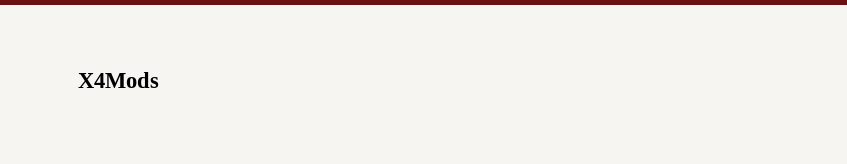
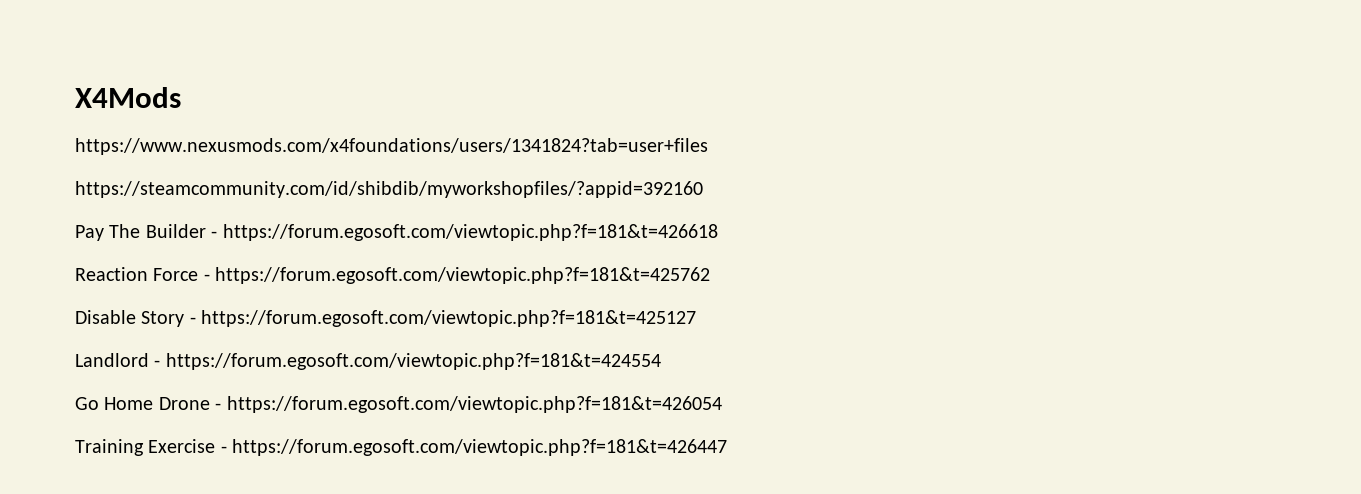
(159, 80) none -> [75,138,708,155] [75,181,703,198] [75,224,718,241] [75,267,711,284] [75,310,697,327] [75,353,661,370] [75,396,722,413] [75,439,728,456] // https://www.nexusmods.com/x4foundations/users/1341824?tab=user+files // https://steamcommunity.com/id/shibdib/myworkshopfiles/?appid=392160 // Pay The Builder - https://forum.egosoft.com/viewtopic.php?f=181&t=426618 // Reaction Force - https://forum.egosoft.com/viewtopic.php?f=181&t=425762 // Disable Story - https://forum.egosoft.com/viewtopic.php?f=181&t=425127 // Landlord - https://forum.egosoft.com/viewtopic.php?f=181&t=424554 // Go Home Drone - https://forum.egosoft.com/viewtopic.php?f=181&t=426054 // Training Exercise - https://forum.egosoft.com/viewtopic.php?f=181&t=426447

